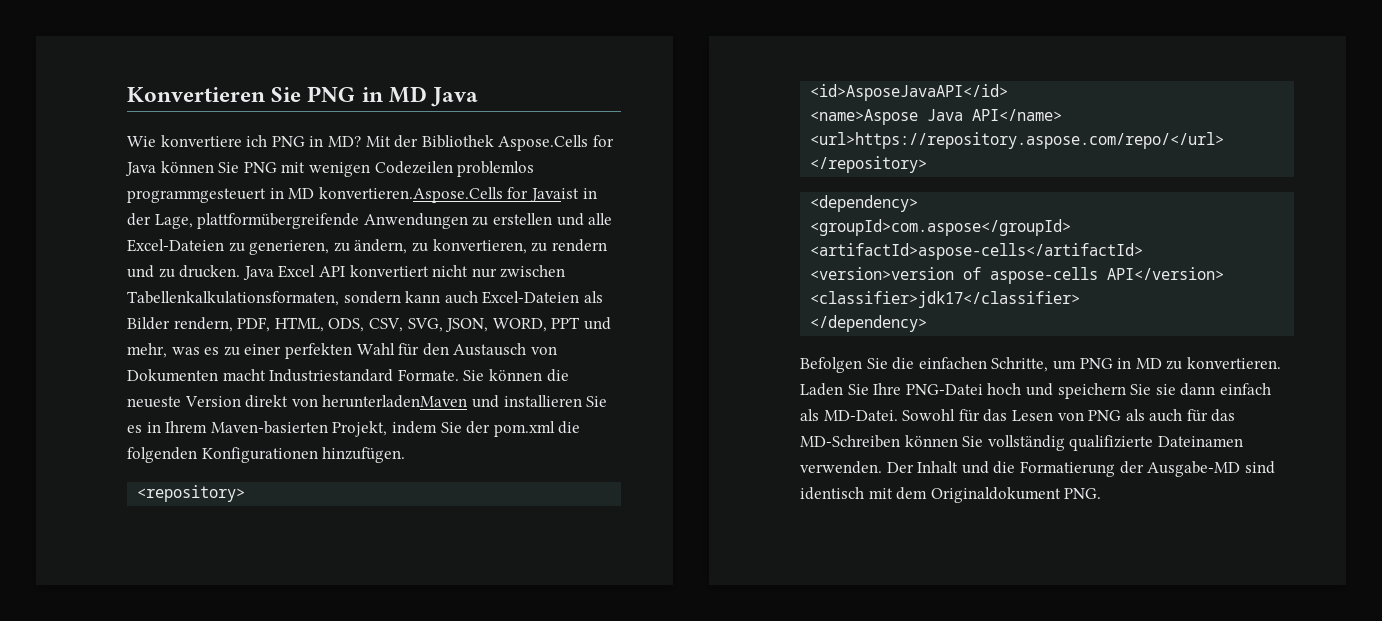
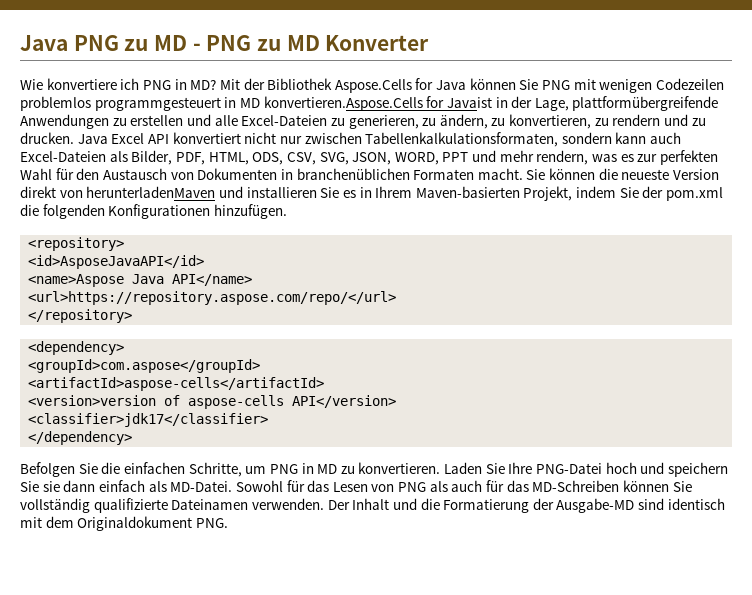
[127,86,479,107] Konvertieren Sie PNG in MD Java -> [20,35,430,51] Java PNG zu MD - PNG zu MD Konverter
[127,317,233,332] Bilder rendern, -> [131,150,173,165] Bilder,
[127,343,282,358] mehr, was es zu einer -> [499,150,658,165] mehr rendern, was es zur
[222,369,459,382] macht Industriestandard Formate. -> [280,168,523,180] in branchenüblichen Formaten macht.

